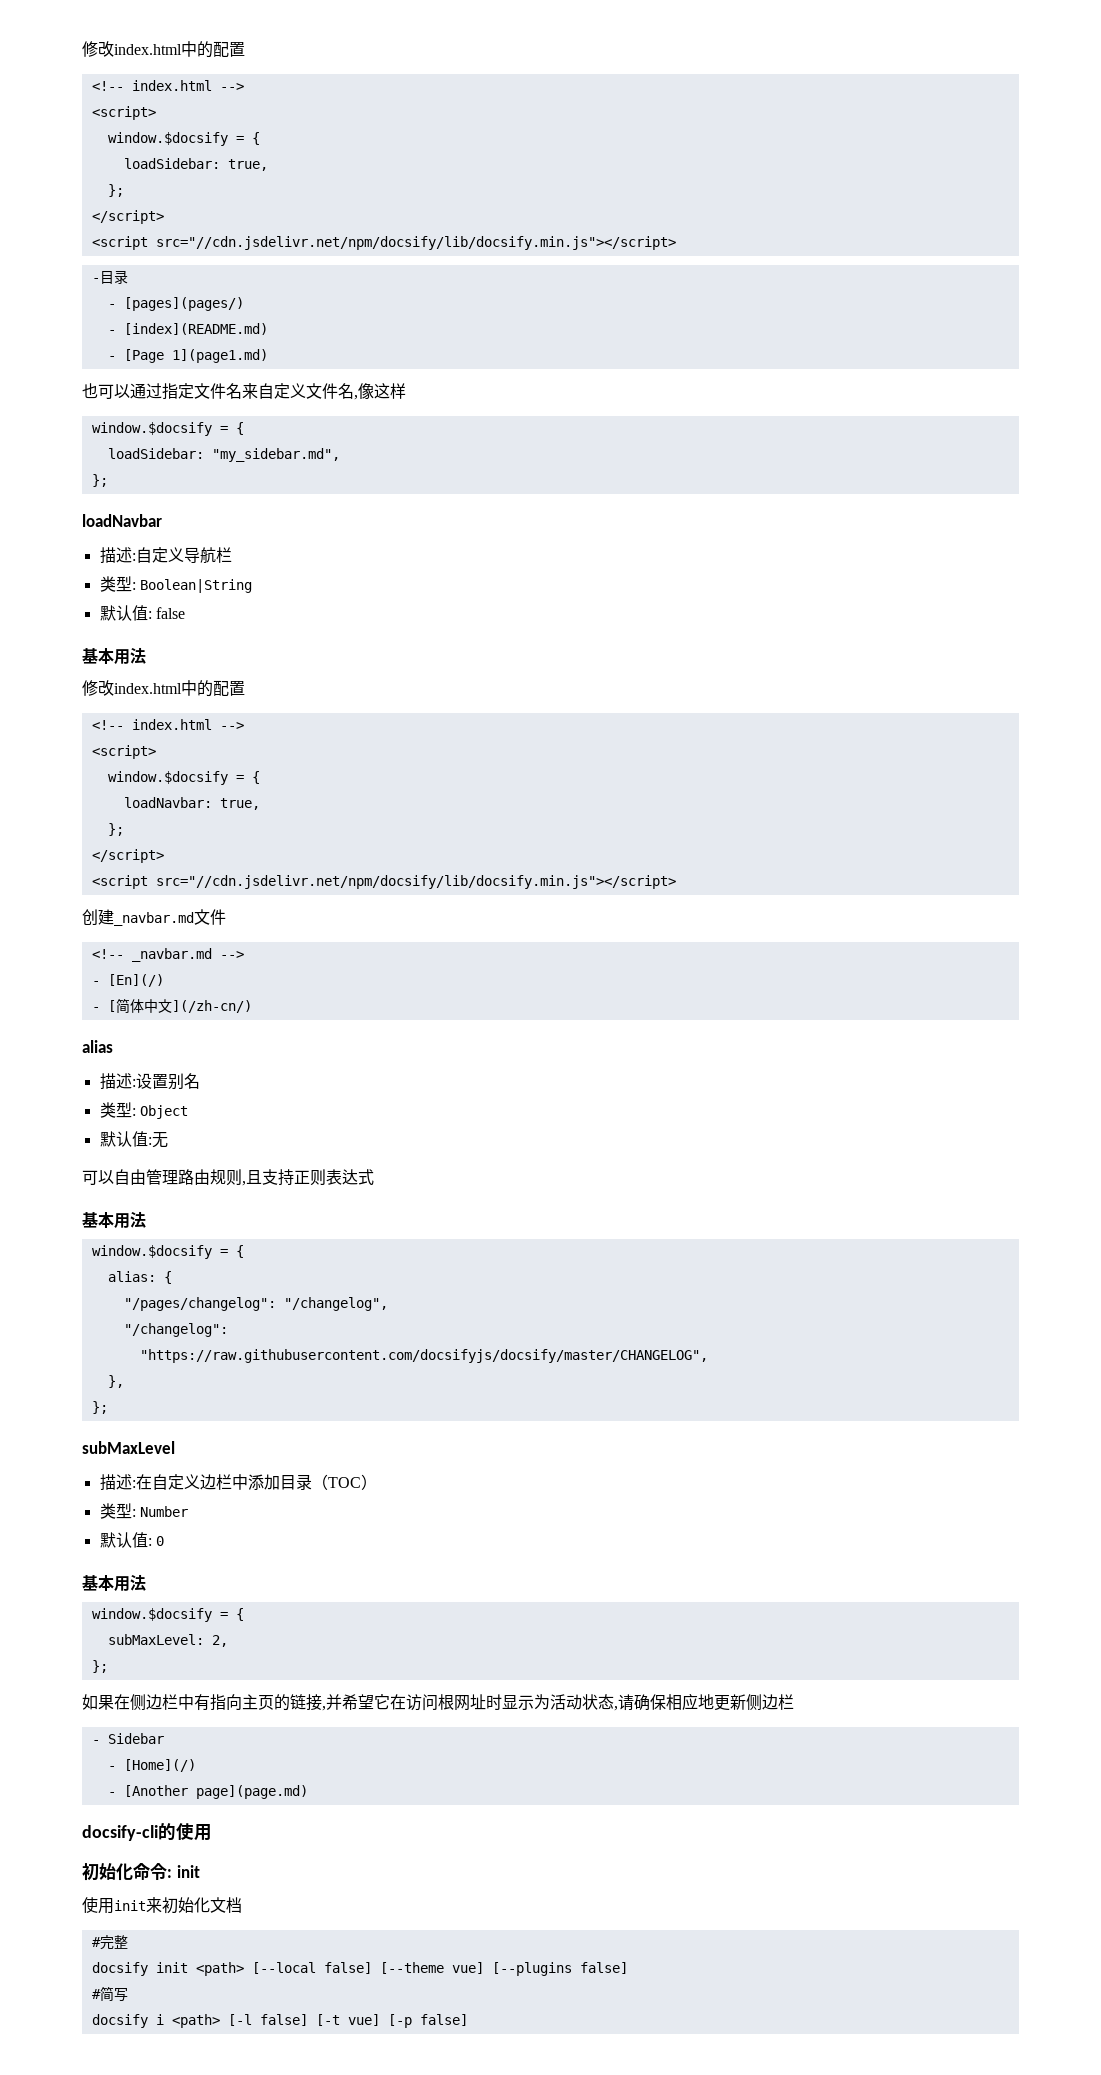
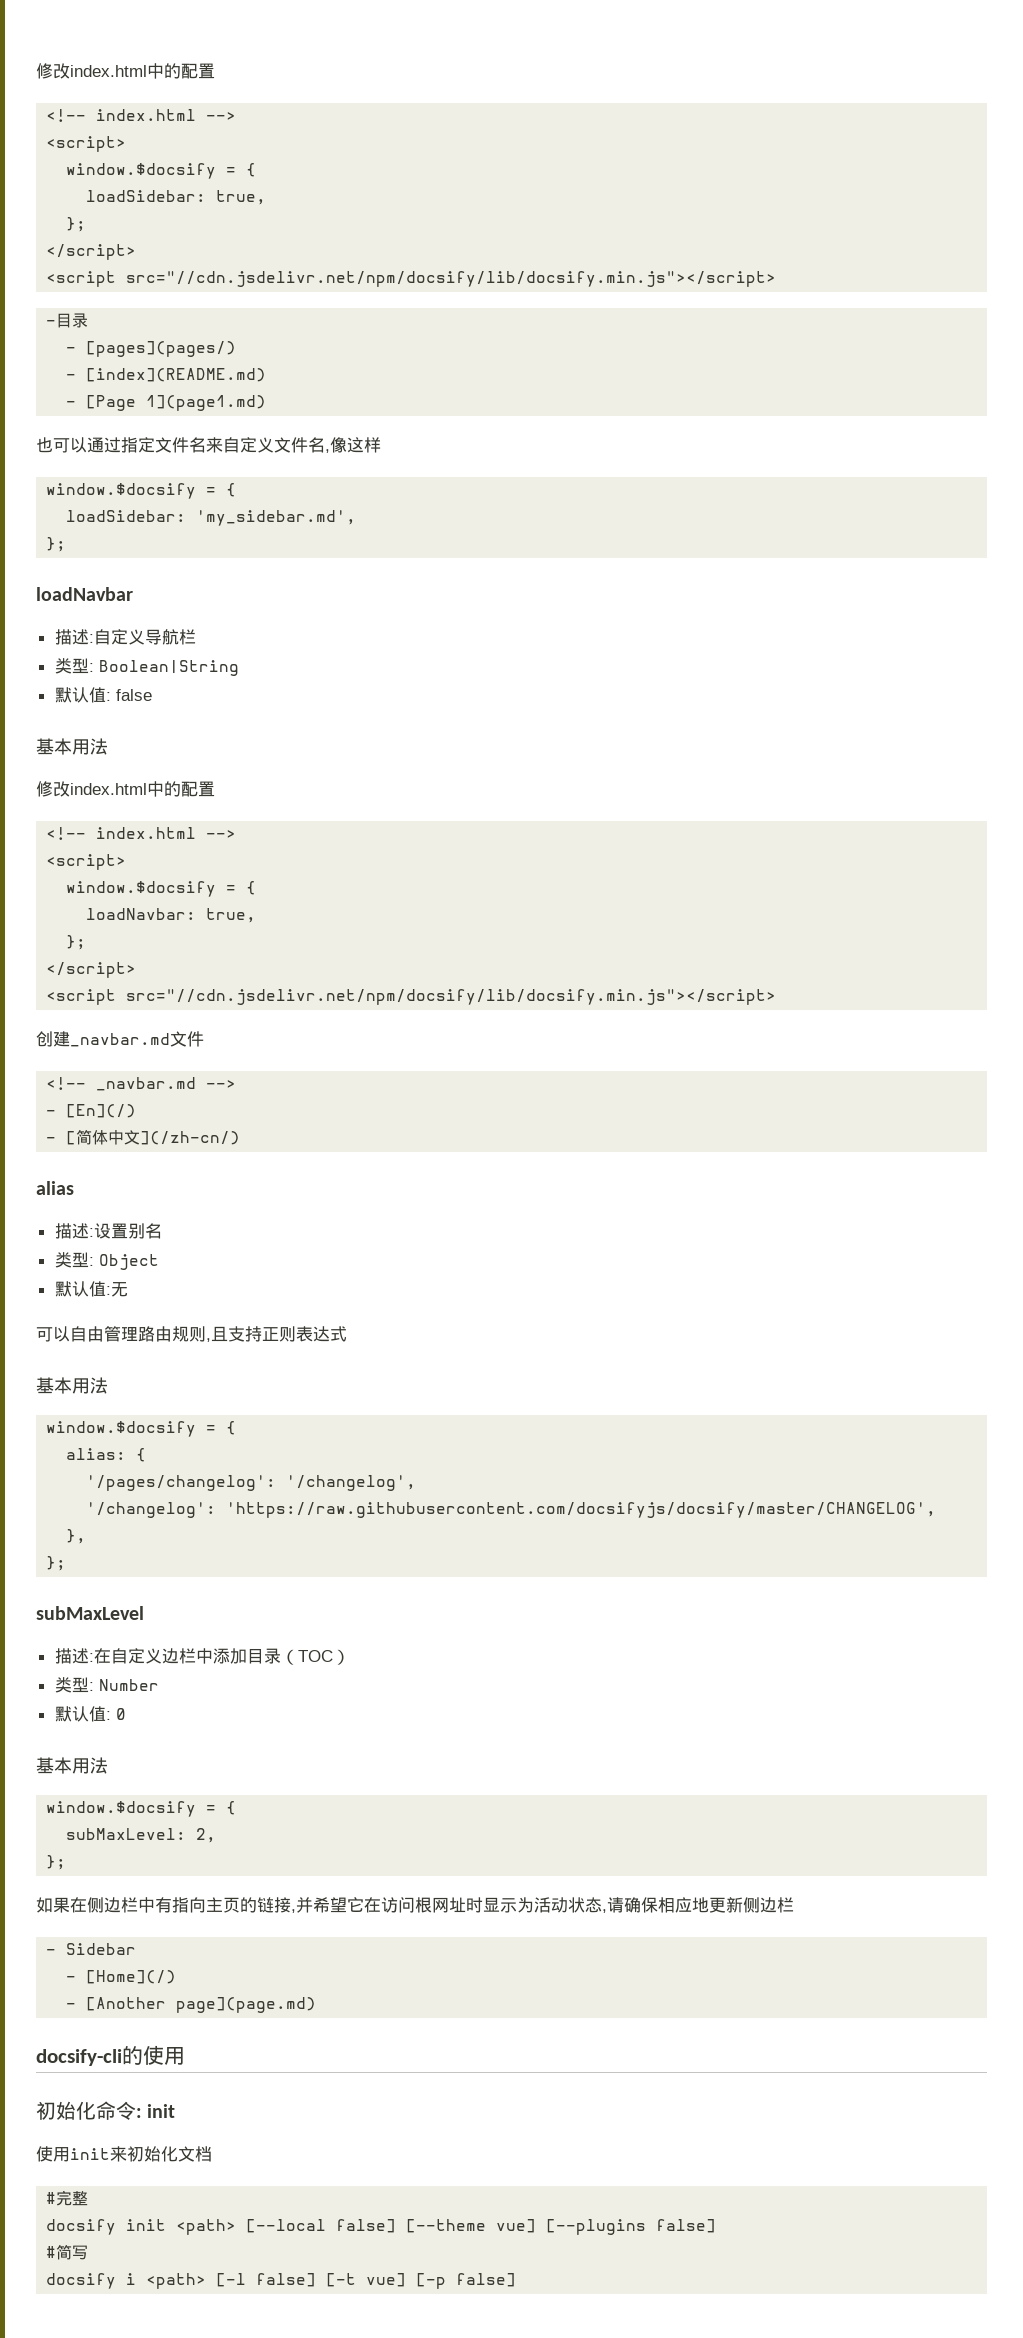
[211,448,340,462] "my_sidebar.md", -> [196,510,357,526] 'my_sidebar.md',
[123,1297,388,1311] [123,1323,228,1337] [139,1349,708,1363] "/pages/changelog": "/changelog", // "/changelog": // "https://raw.githubusercontent.com/docsifyjs/docsify/master/CHANGELOG", -> [86,1475,417,1491] [86,1502,937,1518] '/pages/changelog': '/changelog', // '/changelog': 'https://raw.githubusercontent.com/docsifyjs/docsify/master/CHANGELOG',

